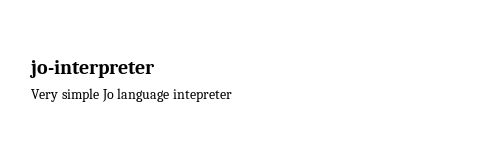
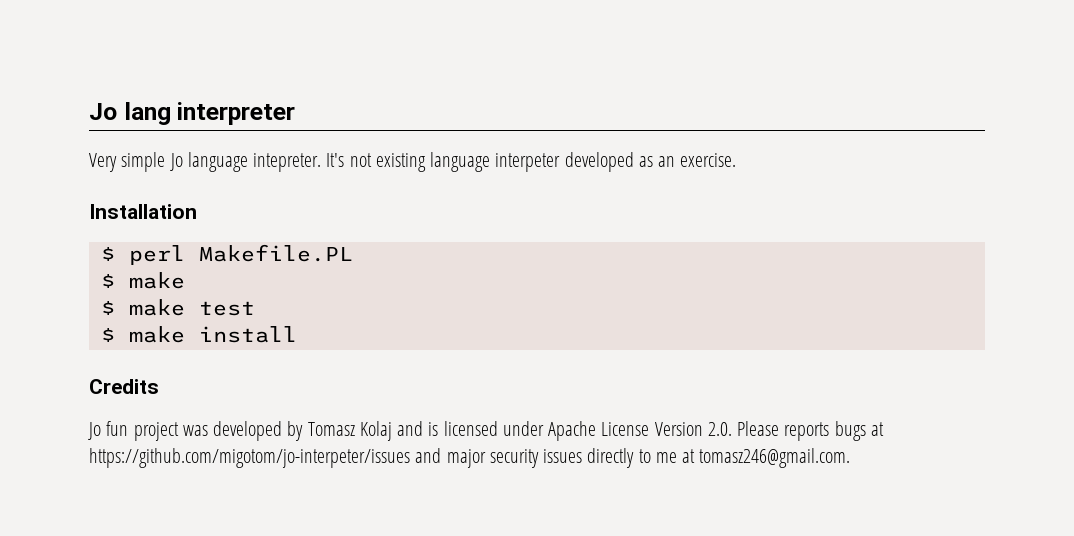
[29,60,155,78] jo-interpreter -> [89,102,296,125] Jo lang interpreter
[173,89,233,102] intepreter -> [253,152,737,172] [89,204,197,219] [100,244,353,265] [100,272,185,289] [100,299,255,316] [100,326,297,343] [89,379,159,394] [88,421,885,441] [89,448,851,468] intepreter. It's not existing language interpeter developed as an exercise. // Installation // $ perl Makefile.PL // $ make // $ make test // $ make install // Credits // Jo fun project was developed by Tomasz Kolaj and is licensed under Apache License Version 2.0. Please reports bugs at https://github.com/migotom/jo-interpeter/issues and major security issues directly to me at tomasz246@gmail.com.

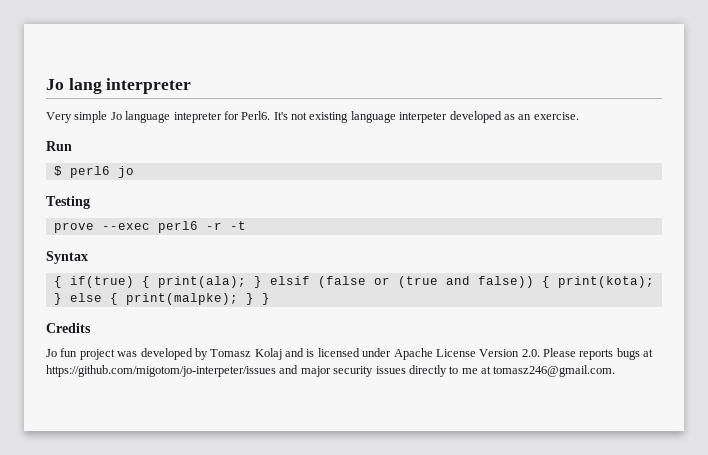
[253,153,322,172] intepreter. -> [173,111,271,123] intepreter for Perl6.
[89,204,197,219] [100,244,353,265] [100,272,185,289] [100,299,255,316] [100,326,297,343] Installation // $ perl Makefile.PL // $ make // $ make test // $ make install -> [46,141,72,151] [53,166,134,178] [46,196,90,209] [53,221,246,233] [46,251,88,264] [53,276,654,288] [53,293,270,305] Run // $ perl6 jo // Testing // prove --exec perl6 -r -t // Syntax // { if(true) { print(ala); } elsif (false or (true and false)) { print(kota); } else { print(malpke); } }

